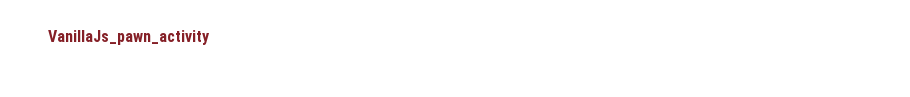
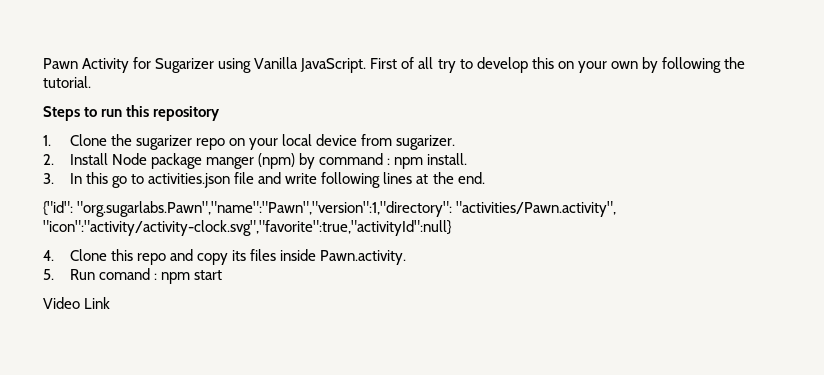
[48,30,210,45] VanillaJs_pawn_activity -> [43,57,745,73] [43,76,91,88] [43,105,221,121] [43,134,456,150] [43,153,468,169] [43,172,485,188] [43,201,617,217] [43,220,452,236] [43,249,407,265] [43,268,223,284] [43,297,111,309] Pawn Activity for Sugarizer using Vanilla JavaScript. First of all try to develop this on your own by following the tutorial. // Steps to run this repository // 1. Clone the sugarizer repo on your local device from sugarizer. // 2. Install Node package manger (npm) by command : npm install. // 3. In this go to activities.json file and write following lines at the end. // {"id": "org.sugarlabs.Pawn","name":"Pawn","version":1,"directory": "activities/Pawn.activity", "icon":"activity/activity-clock.svg","favorite":true,"activityId":null} // 4. Clone this repo and copy its files inside Pawn.activity. // 5. Run comand : npm start // Video Link

